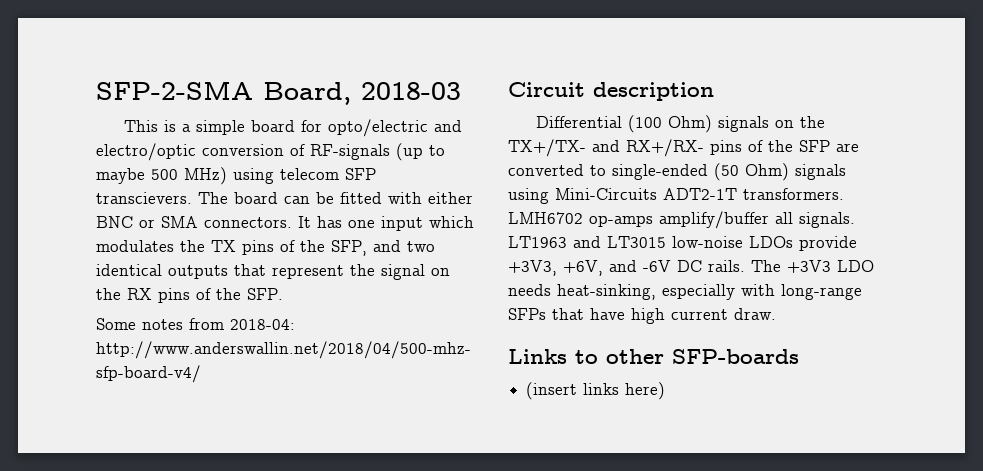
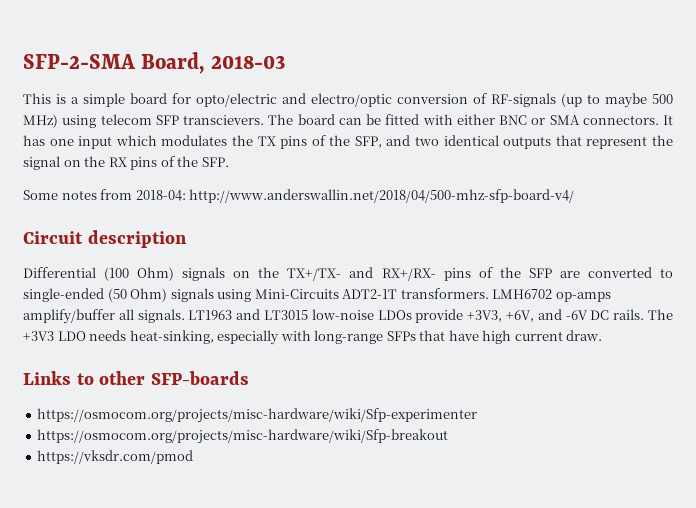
[526,382,666,400] (insert links here) -> [37,408,478,423] [37,429,449,444] [37,450,194,464] https://osmocom.org/projects/misc-hardware/wiki/Sfp-experimenter // https://osmocom.org/projects/misc-hardware/wiki/Sfp-breakout // https://vksdr.com/pmod

